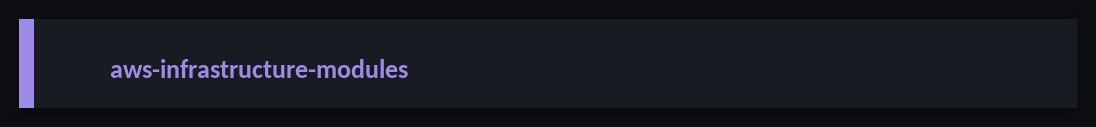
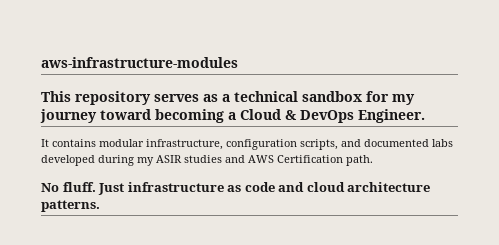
(408, 68) none -> [41,91,415,105] [40,109,425,123] [41,139,453,150] [41,155,373,166] [41,182,431,195] [41,200,100,212] // This repository serves as a technical sandbox for my journey toward becoming a Cloud & DevOps Engineer. // It contains modular infrastructure, configuration scripts, and documented labs developed during my ASIR studies and AWS Certification path. // No fluff. Just infrastructure as code and cloud architecture patterns.

